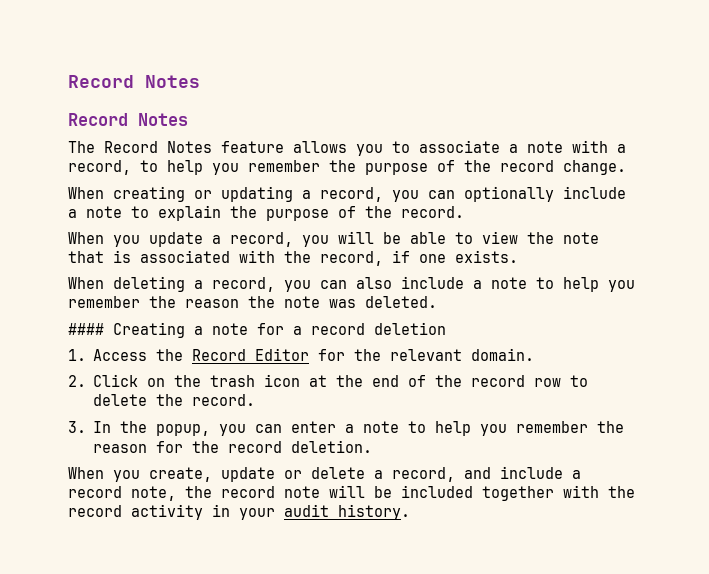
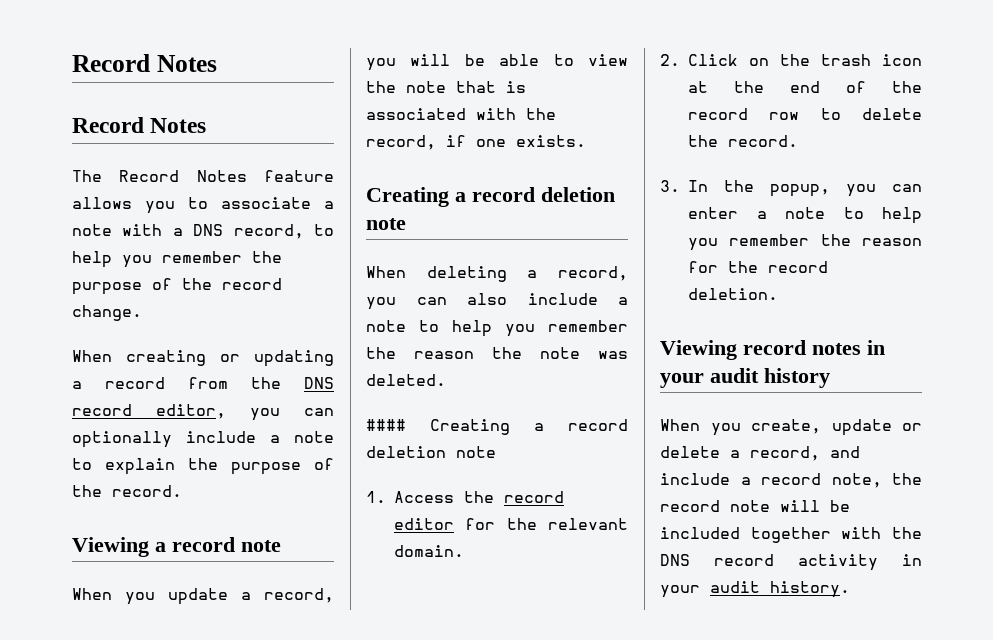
(626, 148) none -> [193,224,224,236] DNS
[320,187,383,202] record, -> [105,377,334,389] [72,404,226,419] record from the DNS record editor,
(464, 212) none -> [72,537,281,557] // Viewing a record note
(518, 256) none -> [366,187,615,207] [366,218,406,230] // Creating a record deletion note
[212,322,446,335] note for a record deletion -> [568,419,628,431] [366,446,496,458] record deletion note
[192,348,310,361] Record Editor -> [504,491,564,503] [394,518,454,530] record editor
(373, 446) none -> [660,340,885,360] [660,368,830,388] // Viewing record notes in your audit history
(635, 492) none -> [660,554,690,566] DNS

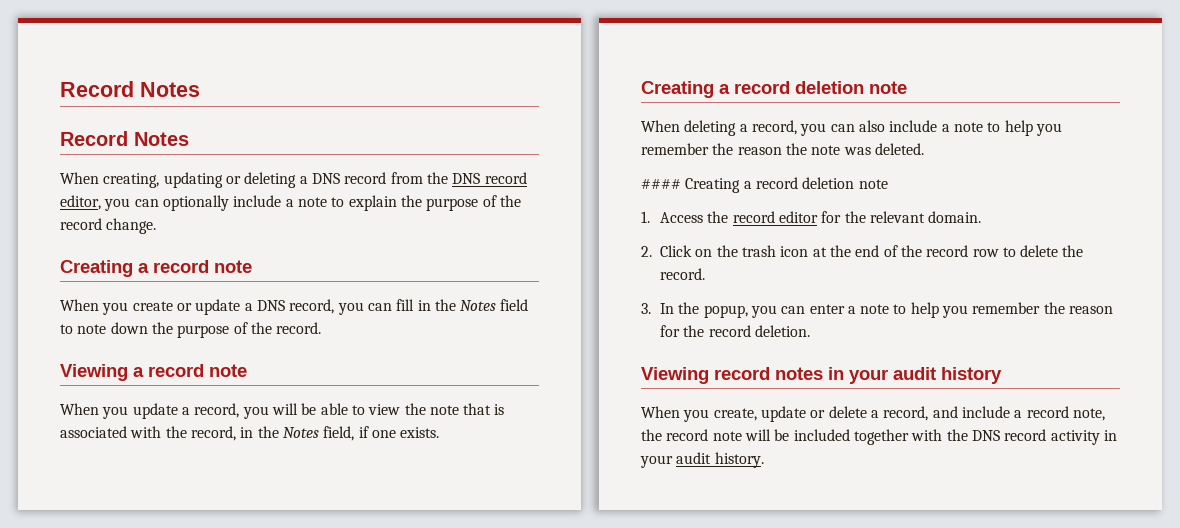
[72,170,334,182] [72,197,334,214] [72,224,334,239] [72,251,282,268] [72,278,282,295] [72,305,142,321] [72,350,334,367] [72,381,82,389] The Record Notes feature allows you to associate a note with a DNS record, to help you remember the purpose of the record change. // When creating or updating a -> [60,172,340,188] When creating, updating or deleting a DNS
(102, 491) none -> [60,218,157,234] [60,260,252,277] [60,299,529,315] [60,322,272,338] record change. // Creating a record note // When you create or update a DNS record, you can fill in the Notes field to note down the purpose of the
(436, 142) none -> [240,426,355,441] in the Notes field,

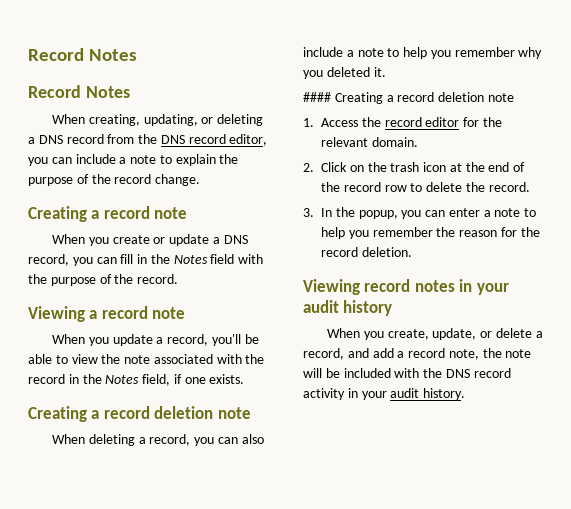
[163,172,223,188] updating -> [143,114,198,126] updating,
[162,195,229,211] optionally -> (72, 160) none
[60,322,148,334] to note down -> [238,254,264,264] with
[242,403,298,419] you will -> [212,334,242,346] you'll
[463,403,505,415] that is -> (151, 359) none
[190,426,236,441] record, -> [28,374,65,384] record
[712,143,924,155] the reason the note was deleted. -> [518,47,543,59] [303,67,386,79] why you deleted it.
[760,406,806,422] update -> [432,328,477,340] update,
[961,406,1010,418] include -> [372,348,394,358] add
[666,429,709,441] record -> (502, 353) none
[853,429,909,445] together -> (391, 373) none

